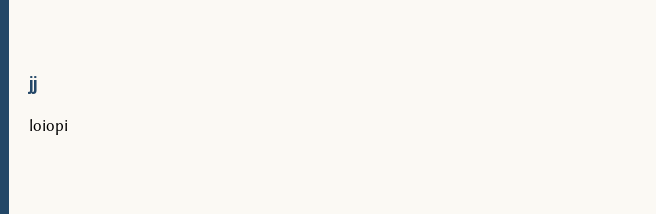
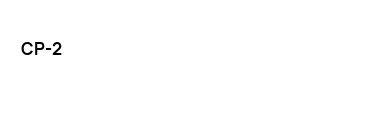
[28,76,37,94] [29,119,68,135] jj // loiopi -> [21,42,62,55] CP-2

